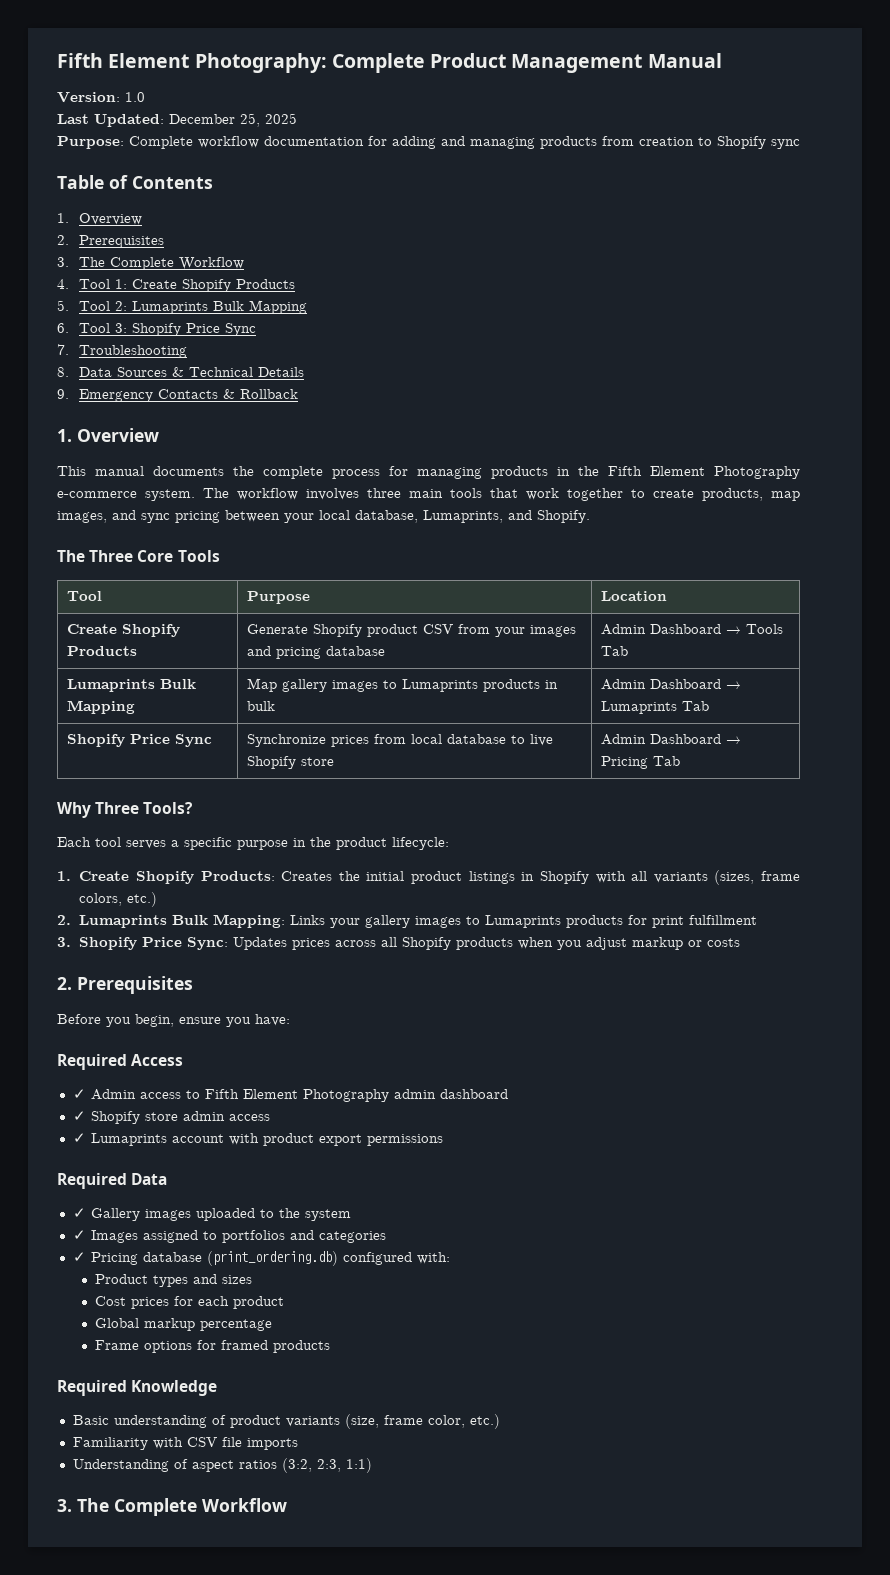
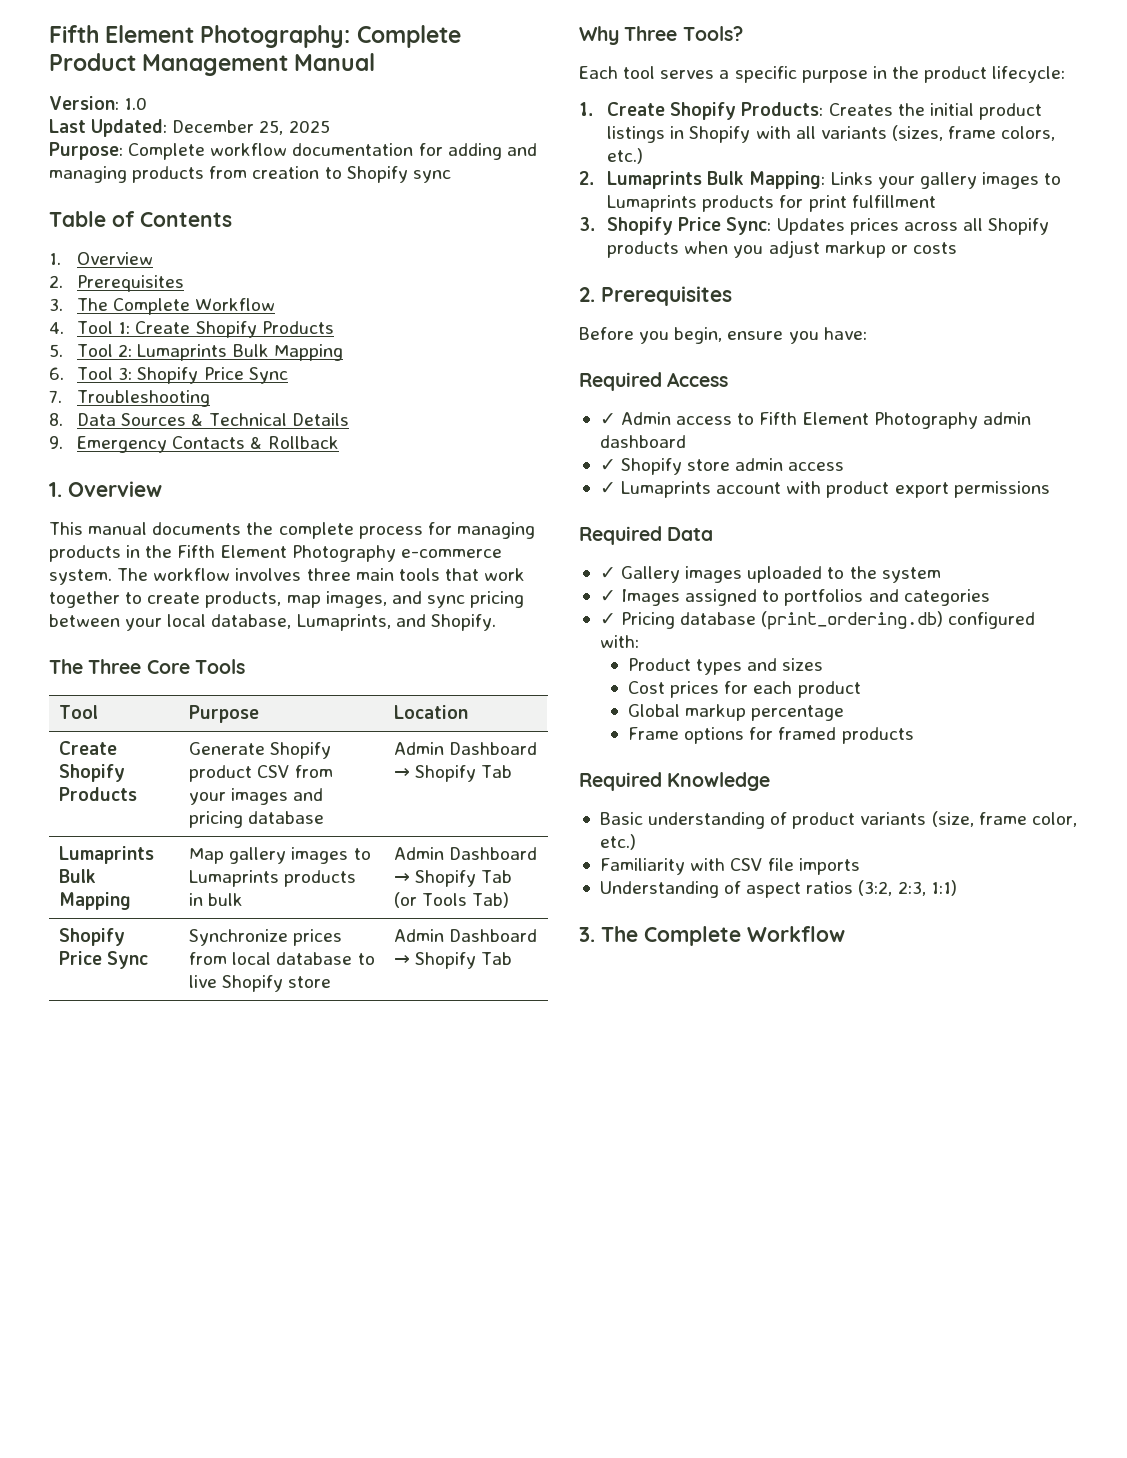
[745,624,783,634] Tools -> [415,765,477,782] Shopify
[600,701,709,714] Lumaprints Tab -> [415,870,513,887] [394,892,510,908] Shopify Tab (or Tools Tab)
[600,756,648,769] Pricing -> [415,952,477,969] Shopify

